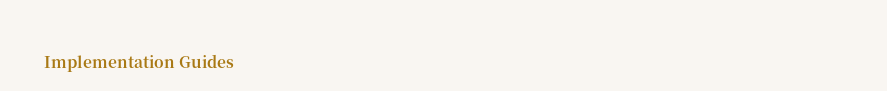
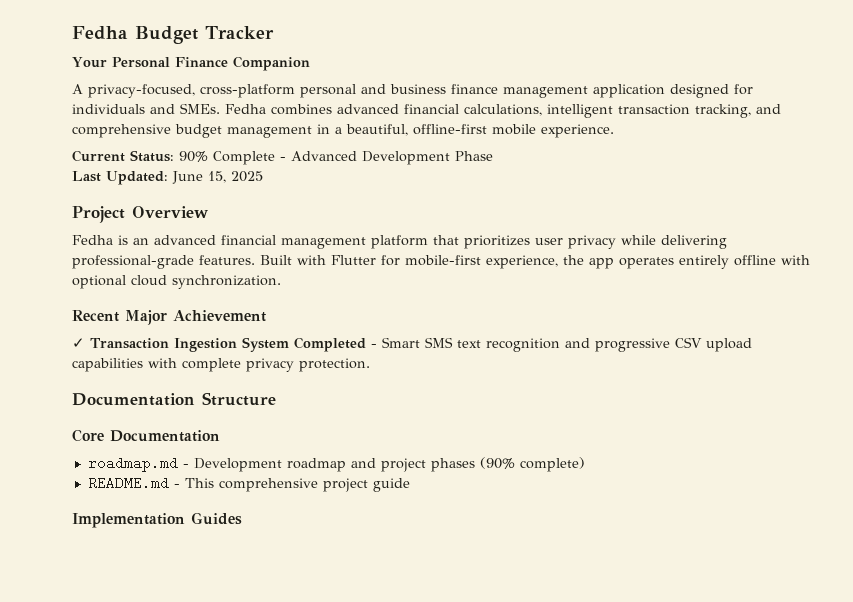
(44, 63) none -> [72,26,274,44] [72,56,310,71] [72,84,753,98] [72,103,781,118] [72,124,614,138] [72,150,493,165] [72,171,263,185] [72,206,208,223] [72,235,727,249] [72,255,810,269] [72,275,281,289] [72,310,266,325] [72,337,752,352] [72,358,370,372] [72,392,276,406] [72,429,220,442] [87,456,585,472] [87,476,410,492] Fedha Budget Tracker // Your Personal Finance Companion // A privacy-focused, cross-platform personal and business finance management application designed for individuals and SMEs. Fedha combines advanced financial calculations, intelligent transaction tracking, and comprehensive budget management in a beautiful, offline-first mobile experience. // Current Status: 90% Complete - Advanced Development Phase // Last Updated: June 15, 2025 // Project Overview // Fedha is an advanced financial management platform that prioritizes user privacy while delivering professional-grade features. Built with Flutter for mobile-first experience, the app operates entirely offline with optional cloud synchronization. // Recent Major Achievement // ✓ Transaction Ingestion System Completed - Smart SMS text recognition and progressive CSV upload capabilities with complete privacy protection. // Documentation Structure // Core Documentation // roadmap.md - Development roadmap and project phases (90% complete) // README.md - This comprehensive project guide //

